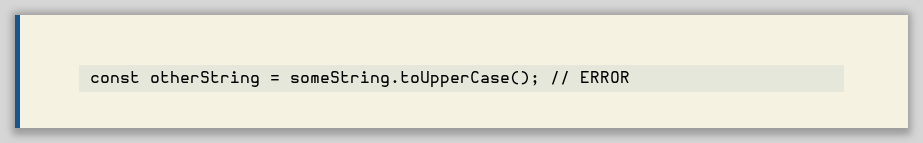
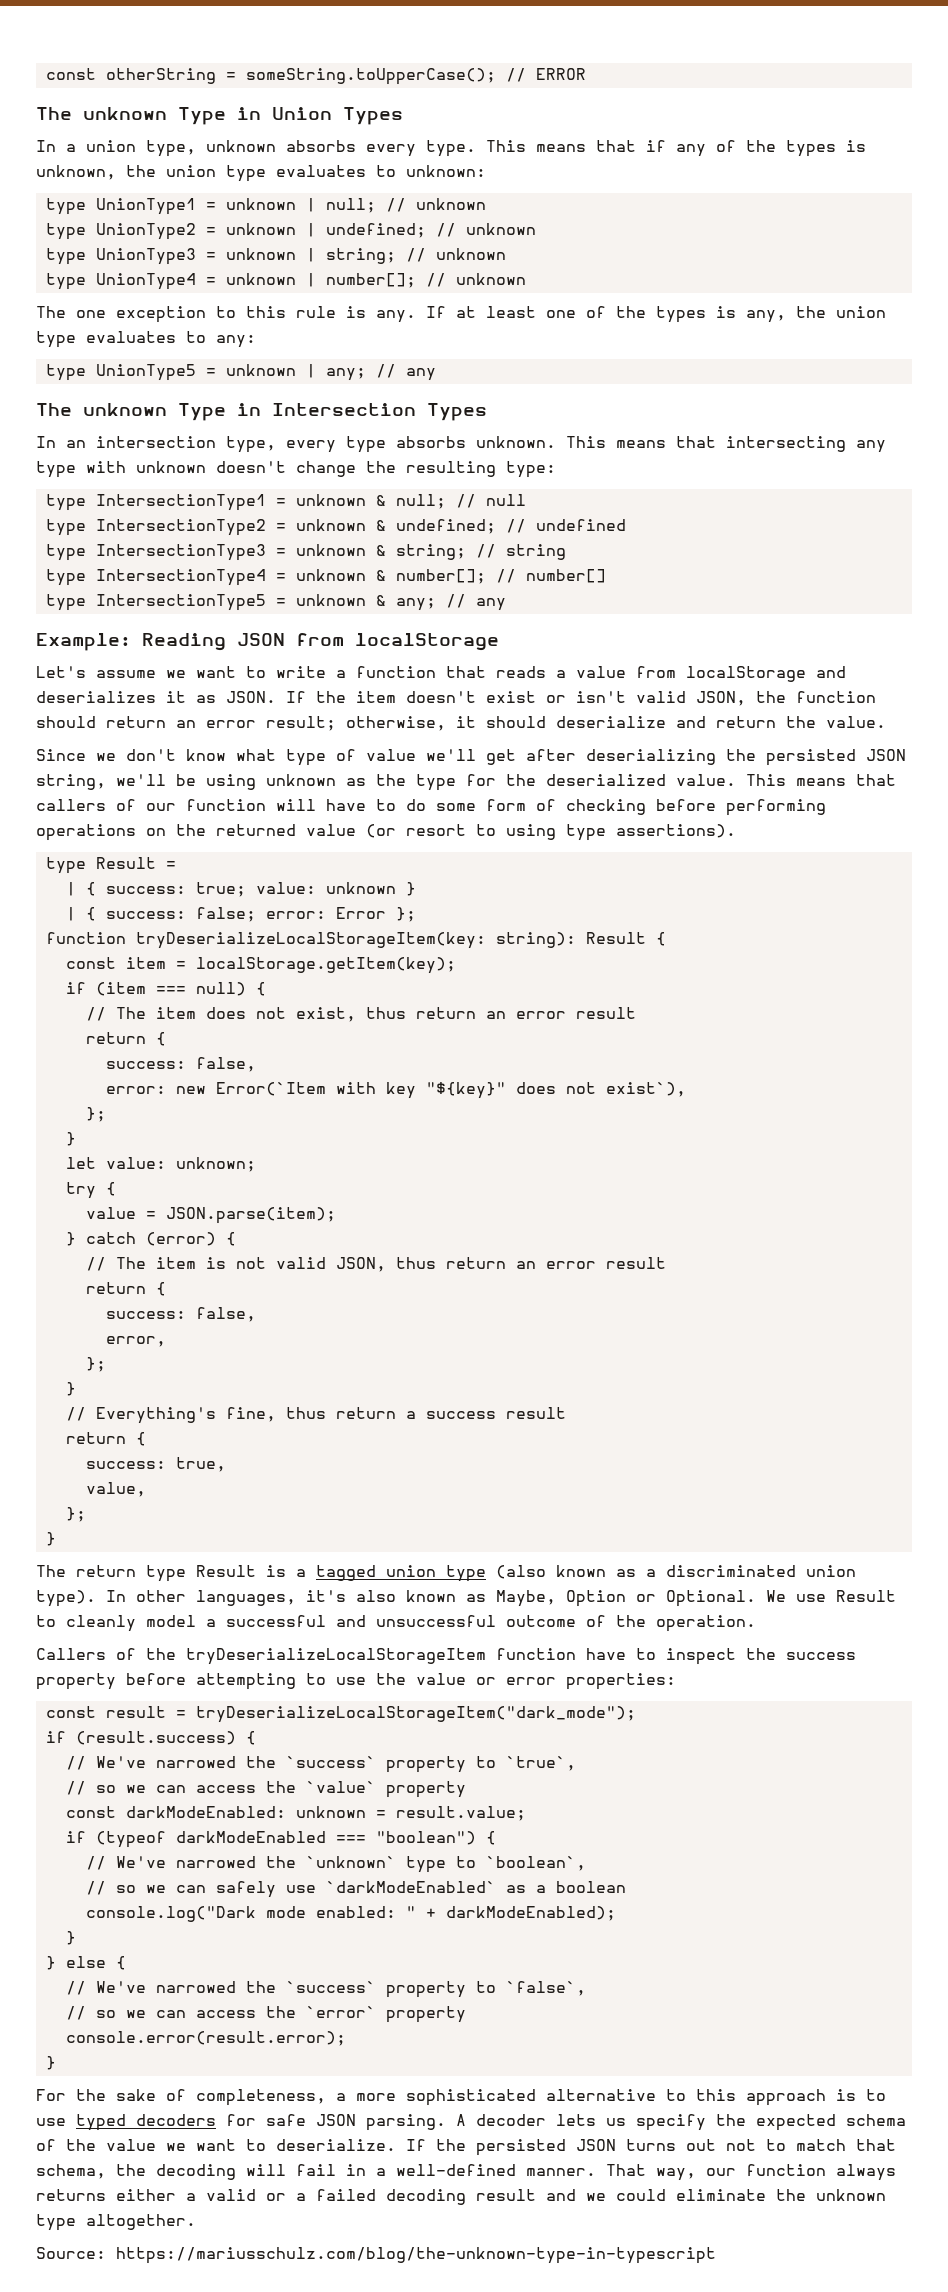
(631, 77) none -> [36,107,403,125] [36,140,866,157] [36,165,486,182] [45,198,486,215] [45,223,536,240] [45,248,506,265] [45,273,526,290] [36,306,886,323] [36,331,256,348] [45,364,436,381] [36,403,487,421] [36,436,886,453] [36,461,556,478] [45,494,526,511] [45,519,626,536] [45,544,566,561] [45,569,606,586] [45,594,506,611] [36,633,499,651] [36,666,846,682] [36,691,876,706] [36,716,886,731] [36,749,906,766] [36,774,896,791] [36,799,826,816] [36,824,736,841] [45,857,176,874] [65,882,416,897] [65,907,416,922] [45,932,666,949] [65,957,456,974] [65,982,266,996] [85,1007,636,1022] [85,1032,166,1046] [105,1057,256,1072] [105,1082,686,1099] [85,1107,106,1122] [65,1132,76,1146] [65,1157,256,1172] [65,1182,116,1199] [85,1207,336,1224] [65,1232,236,1246] [85,1257,666,1272] [85,1282,166,1296] [105,1307,256,1322] [105,1336,166,1347] [85,1357,106,1372] [65,1382,76,1396] [65,1407,566,1424] [65,1432,146,1446] [85,1457,226,1472] [85,1482,146,1497] [65,1507,86,1522] [45,1532,56,1546] [36,1565,856,1582] [36,1590,896,1607] [36,1615,756,1632] [36,1648,856,1665] [36,1673,676,1690] [45,1706,636,1723] [45,1731,256,1745] [65,1756,576,1773] [65,1781,466,1798] [65,1806,526,1821] [65,1831,496,1848] [85,1856,586,1873] [85,1881,626,1898] [85,1906,616,1922] [65,1931,76,1945] [45,1956,126,1970] [65,1981,586,1998] [65,2006,466,2023] [65,2031,346,2046] [45,2056,56,2070] [36,2089,886,2106] [36,2114,906,2131] [36,2139,896,2156] [36,2164,896,2181] [36,2189,886,2205] [36,2214,196,2231] [36,2247,716,2264] // The unknown Type in Union Types // In a union type, unknown absorbs every type. This means that if any of the types is unknown, the union type evaluates to unknown: // type UnionType1 = unknown | null; // unknown // type UnionType2 = unknown | undefined; // unknown // type UnionType3 = unknown | string; // unknown // type UnionType4 = unknown | number[]; // unknown // The one exception to this rule is any. If at least one of the types is any, the union type evaluates to any: // type UnionType5 = unknown | any; // any // The unknown Type in Intersection Types // In an intersection type, every type absorbs unknown. This means that intersecting any type with unknown doesn't change the resulting type: // type IntersectionType1 = unknown & null; // null // type IntersectionType2 = unknown & undefined; // undefined // type IntersectionType3 = unknown & string; // string // type IntersectionType4 = unknown & number[]; // number[] // type IntersectionType5 = unknown & any; // any // Example: Reading JSON from localStorage // Let's assume we want to write a function that reads a value from localStorage and deserializes it as JSON. If the item doesn't exist or isn't valid JSON, the function should return an error result; otherwise, it should deserialize and return the value. // Since we don't know what type of value we'll get after deserializing the persisted JSON string, we'll be using unknown as the type for the deserialized value. This means that callers of our function will have to do some form of checking before performing operations on the returned value (or resort to using type assertions). // type Result = // | { success: true; value: unknown } // | { success: false; error: Error }; // function tryDeserializeLocalStorageItem(key: string): Result { // const item = localStorage.getItem(key); // if (item === null) { // // The item does not exist, thus return an error result // return { // success: false, // error: new Error(`Item with key "${key}" does not exist`), // }; // } // let value: unknown; // try { // value = JSON.parse(item); // } catch (error) { // // The item is not valid JSON, thus return an error result // return { // success: false, // error, // }; // } // // Everything's fine, thus return a success result // return { // success: true, // value, // }; // } // The return type Result is a tagged union type (also known as a discriminated union type). In other languages, it's also known as Maybe, Option or Optional. We use Result to cleanly model a successful and unsuccessful outcome of the operation. // Callers of the tryDeserializeLocalStorageItem function have to inspect the success property before attempting to use the value or error properties: // const result = tryDeserializeLocalStorageItem("dark_mode"); // if (result.success) { // // We've narrowed the `success` property to `true`, // // so we can access the `value` property // const darkModeEnabled: unknown = result.value; // if (typeof darkModeEnabled === "boolean") { // // We've narrowed the `unknown` type to `boolean`, // // so we can safely use `darkModeEnabled` as a boolean // console.log("Dark mode enabled: " + darkModeEnabled); // } // } else { // // We've narrowed the `success` property to `false`, // // so we can access the `error` property // console.error(result.error); // } // For the sake of completeness, a more sophisticated alternative to this approach is to use typed decoders for safe JSON parsing. A decoder lets us specify the expected schema of the value we want to deserialize. If the persisted JSON turns out not to match that schema, the decoding will fail in a well-defined manner. That way, our function always returns either a valid or a failed decoding result and we could eliminate the unknown type altogether. // Source: https://mariusschulz.com/blog/the-unknown-type-in-typescript

